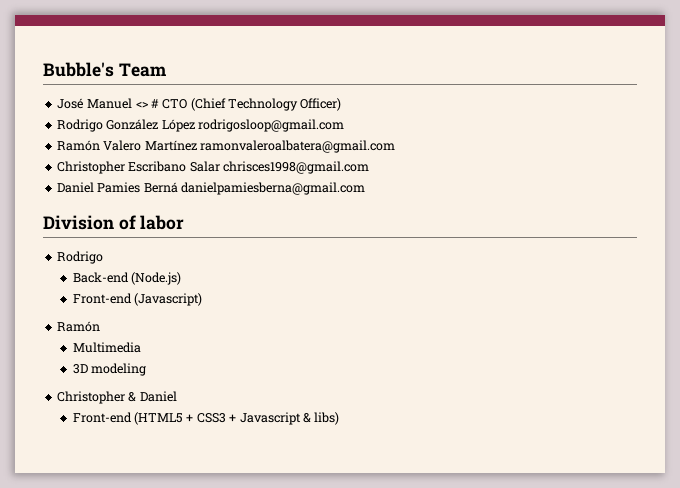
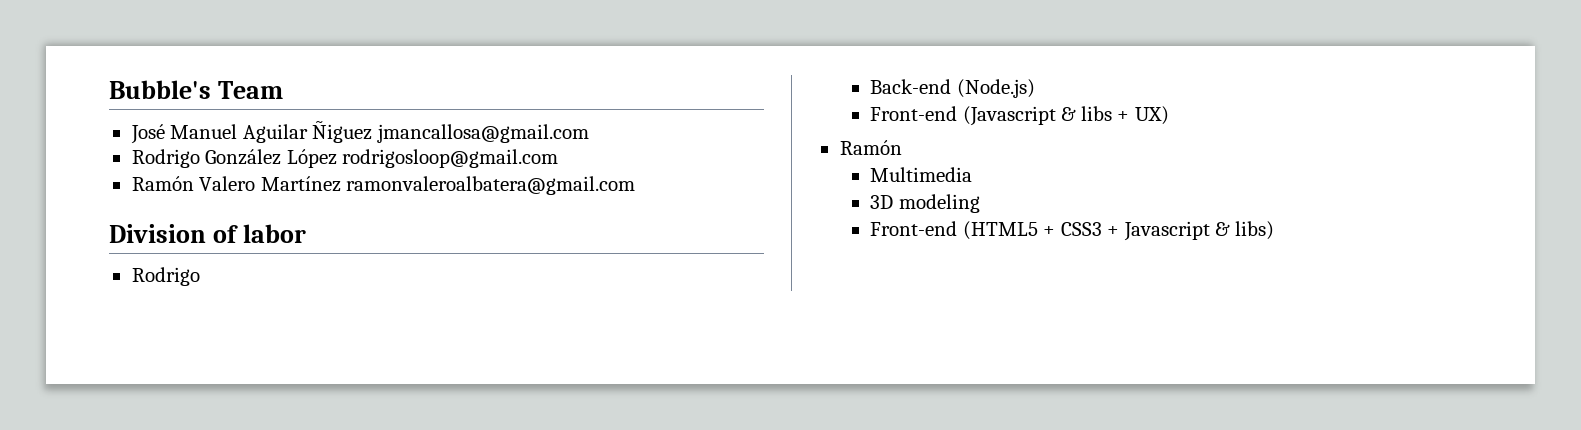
[135,98,342,111] <> # CTO (Chief Technology Officer) -> [242,120,589,143] Aguilar Ñiguez jmancallosa@gmail.com
[56,161,369,174] [56,182,365,195] // Christopher Escribano Salar chrisces1998@gmail.com // Daniel Pamies Berná danielpamiesberna@gmail.com -> (636, 185) none
[134,293,203,306] (Javascript) -> [962,106,1169,126] (Javascript & libs + UX)
[56,391,177,404] // Christopher & Daniel -> (980, 203) none

